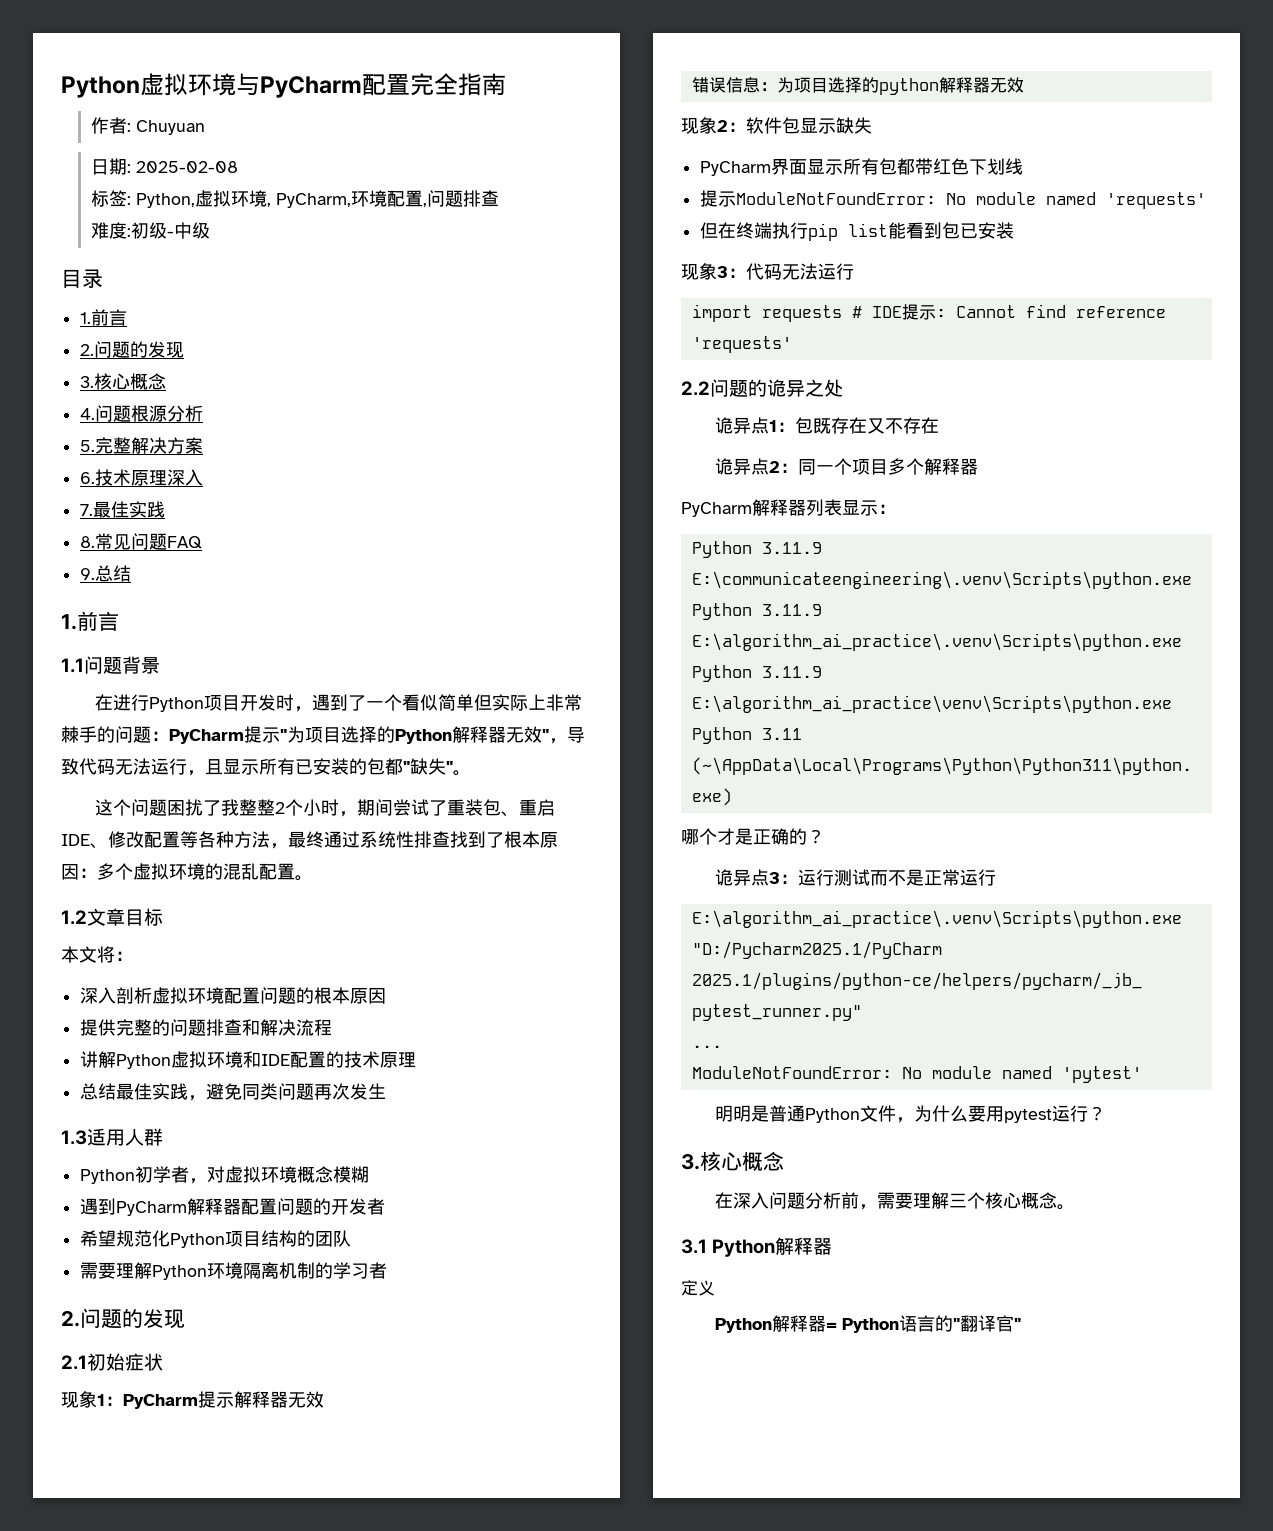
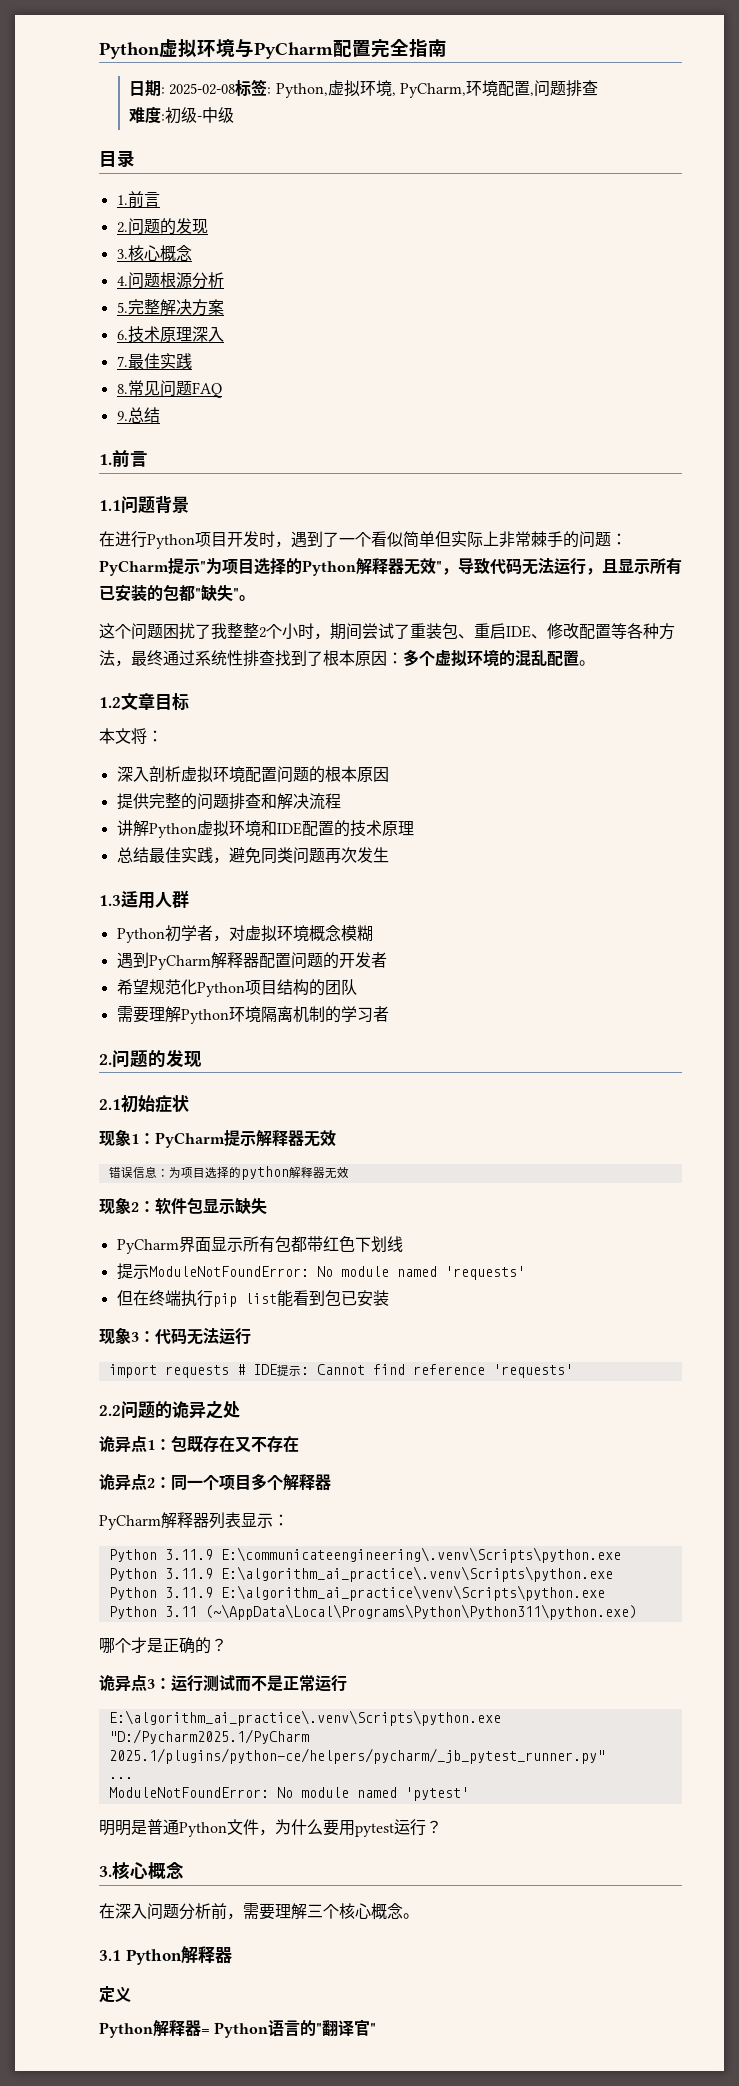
[90,117,205,135] // 作者: Chuyuan -> (447, 48) none
(238, 167) // -> (236, 89) none

